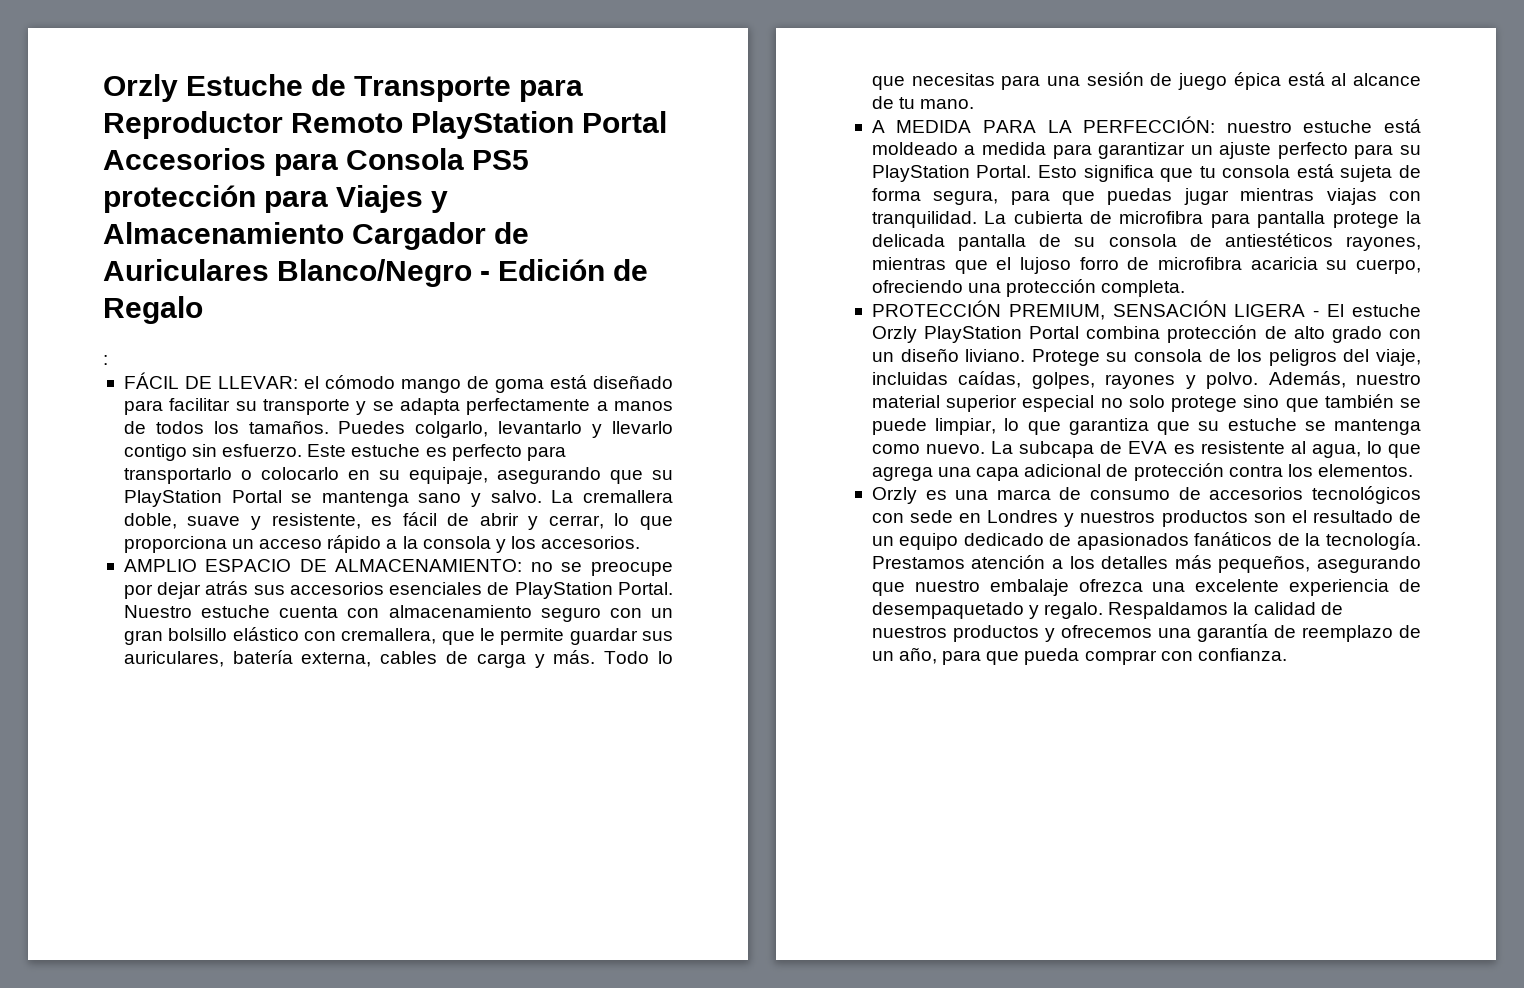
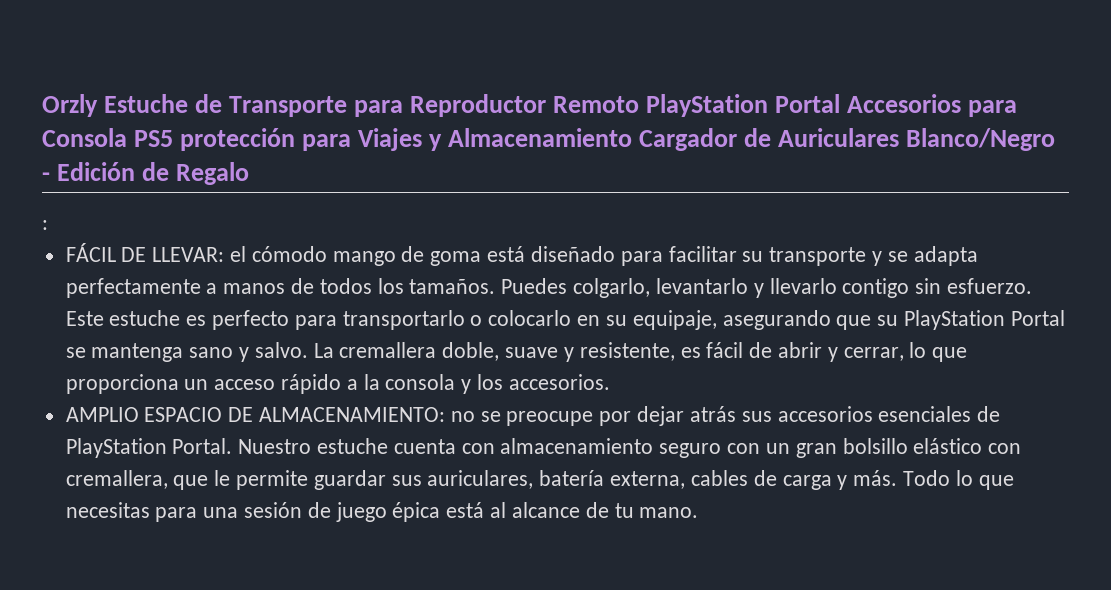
[871,116,1421,133] [871,142,1421,159] [871,164,1421,182] [871,188,1421,205] [871,211,1421,228] [871,233,1421,251] [871,257,1421,274] [871,279,1186,297] [871,300,1421,320] [871,325,1421,343] [871,348,1421,366] [871,371,1421,389] [871,394,1421,412] [871,418,1421,435] [871,441,1421,458] [871,463,1413,481] [871,486,1421,504] [871,510,1421,527] [871,532,1421,550] [871,555,1421,573] [871,579,1421,596] [871,602,1343,619] [871,624,1421,642] [871,647,1287,665] // A MEDIDA PARA LA PERFECCIÓN: nuestro estuche está moldeado a medida para garantizar un ajuste perfecto para su PlayStation Portal. Esto significa que tu consola está sujeta de forma segura, para que puedas jugar mientras viajas con tranquilidad. La cubierta de microfibra para pantalla protege la delicada pantalla de su consola de antiestéticos rayones, mientras que el lujoso forro de microfibra acaricia su cuerpo, ofreciendo una protección completa. // PROTECCIÓN PREMIUM, SENSACIÓN LIGERA - El estuche Orzly PlayStation Portal combina protección de alto grado con un diseño liviano. Protege su consola de los peligros del viaje, incluidas caídas, golpes, rayones y polvo. Además, nuestro material superior especial no solo protege sino que también se puede limpiar, lo que garantiza que su estuche se mantenga como nuevo. La subcapa de EVA es resistente al agua, lo que agrega una capa adicional de protección contra los elementos. // Orzly es una marca de consumo de accesorios tecnológicos con sede en Londres y nuestros productos son el resultado de un equipo dedicado de apasionados fanáticos de la tecnología. Prestamos atención a los detalles más pequeños, asegurando que nuestro embalaje ofrezca una excelente experiencia de desempaquetado y regalo. Respaldamos la calidad de nuestros productos y ofrecemos una garantía de reemplazo de un año, para que pueda comprar con confianza. -> (699, 512) none

